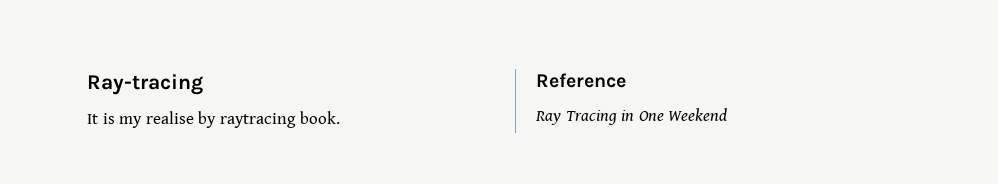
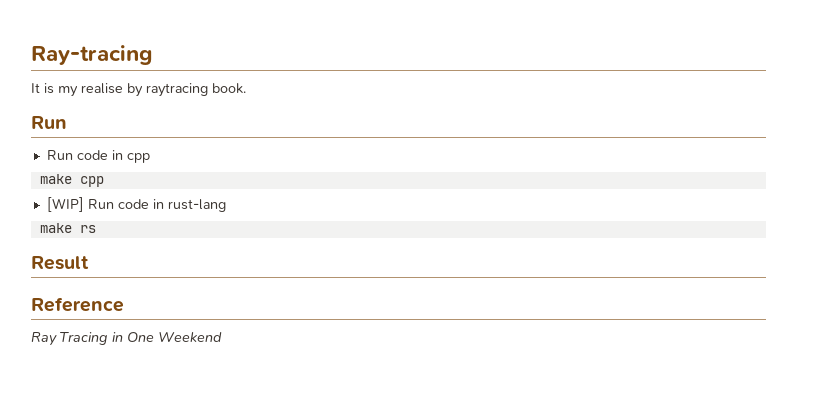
(340, 117) none -> [31,116,67,129] [46,150,150,163] [39,174,104,187] [46,197,226,212] [39,223,96,233] [31,256,89,270] // Run // Run code in cpp // make cpp // [WIP] Run code in rust-lang // make rs // Result

